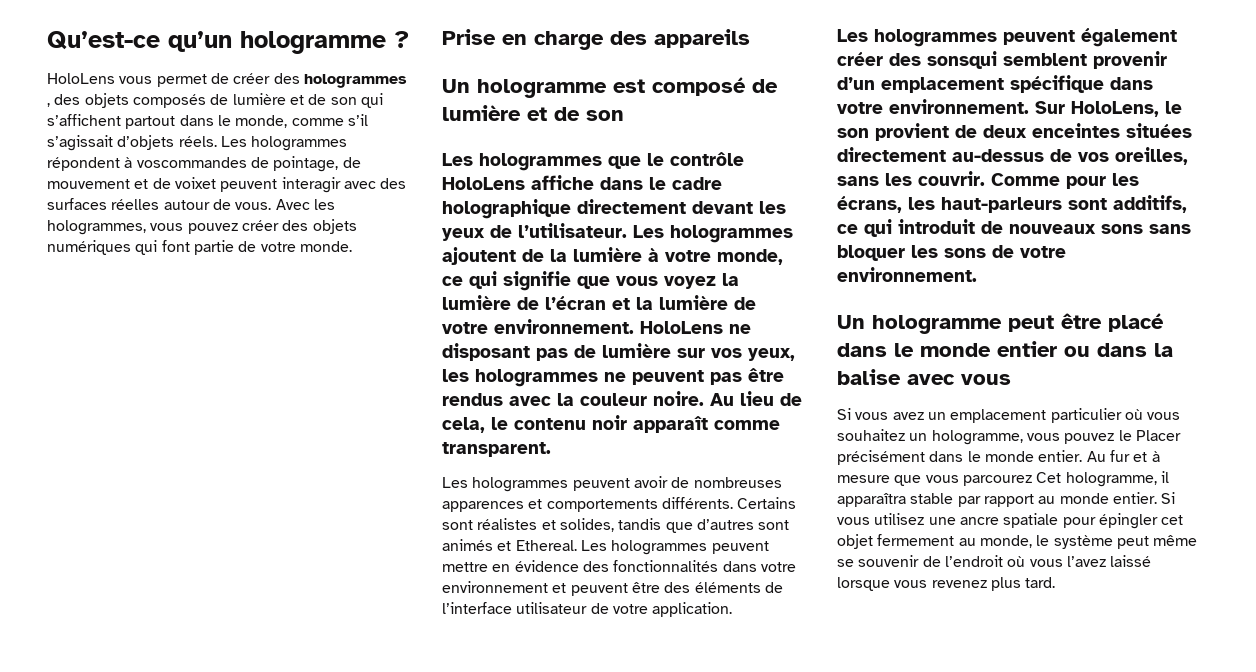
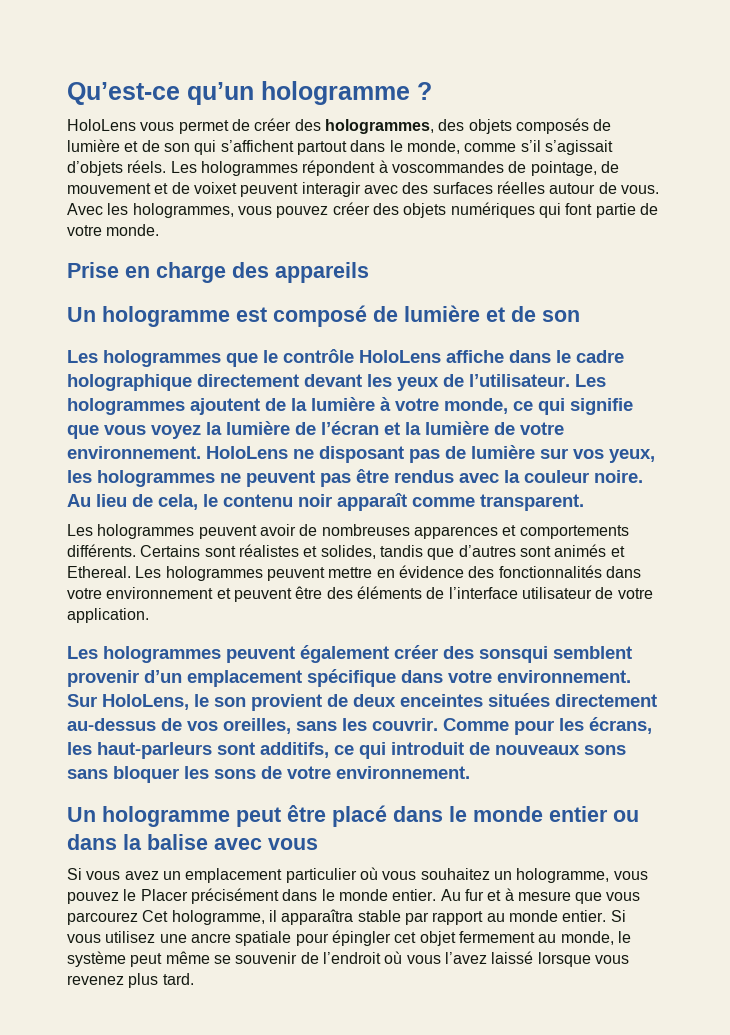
[303,74,407,88] [47,103,50,107] hologrammes , -> [324,119,434,134] hologrammes,

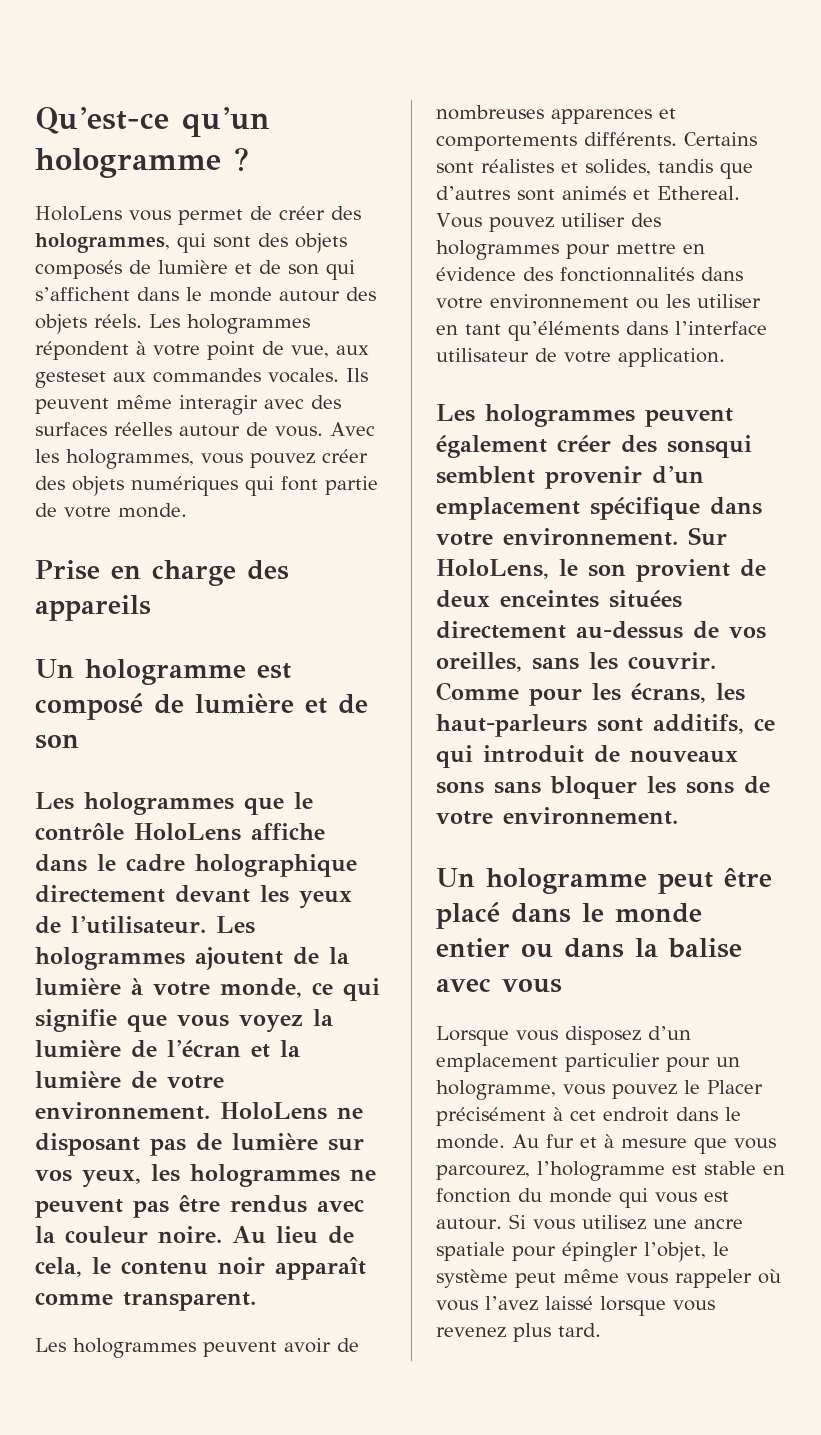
(434, 126) none -> [177,233,251,253] qui sont
[296,140,613,155] [67,161,123,176] partout dans le monde, comme s’il s’agissait d’objets -> [137,287,376,302] [35,314,87,334] dans le monde autour des objets
[391,161,619,176] [67,182,299,197] voscommandes de pointage, de mouvement et de voixet peuvent -> [153,341,369,360] [35,368,368,388] [35,395,172,414] votre point de vue, aux gesteset aux commandes vocales. Ils peuvent même
[135,566,325,581] Les hologrammes peuvent -> [436,213,661,232] [436,240,610,260] Vous pouvez utiliser des hologrammes pour
[216,586,445,602] et peuvent être des éléments de -> [636,294,761,309] [436,321,668,341] ou les utiliser en tant qu’éléments dans
[67,867,490,883] Si vous avez un emplacement particulier où vous souhaitez -> [436,1026,691,1046] [436,1053,710,1072] Lorsque vous disposez d’un emplacement particulier pour
[282,889,437,901] dans le monde entier. -> [553,1107,741,1122] [436,1134,505,1149] à cet endroit dans le monde.
[67,909,607,925] parcourez Cet hologramme, il apparaîtra stable par rapport au monde entier. -> [436,1161,785,1181] [436,1188,729,1208] [436,1218,502,1230] parcourez, l’hologramme est stable en fonction du monde qui vous est autour.
[394,931,631,946] [67,951,381,967] cet objet fermement au monde, le système peut même se souvenir de l’endroit -> [644,1242,729,1262] [436,1269,752,1288] l’objet, le système peut même vous rappeler

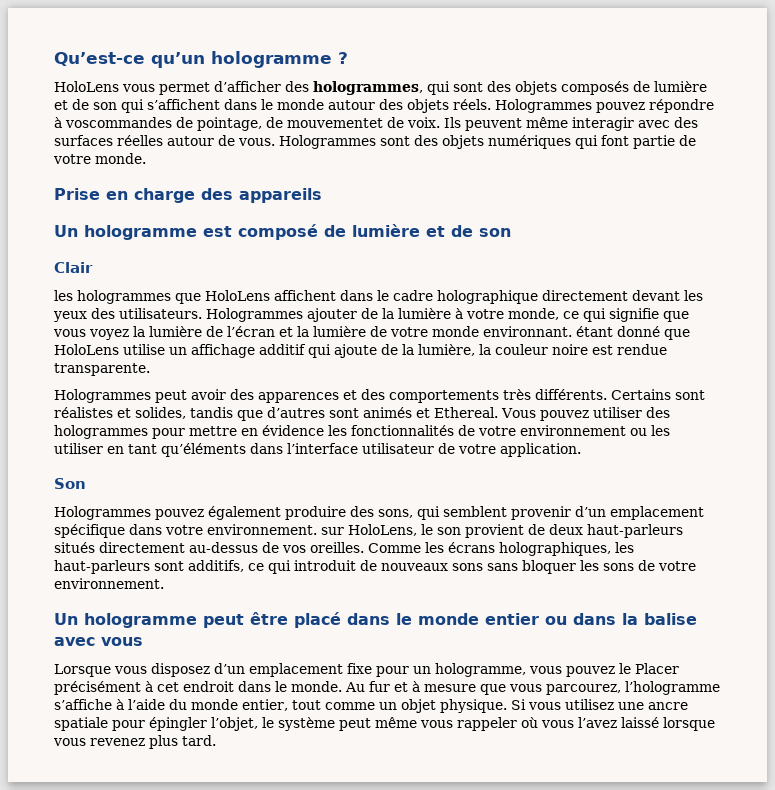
[250,206,325,220] de créer -> [214,81,281,92] d’afficher
[149,314,310,334] [35,341,369,360] [35,368,339,388] Les hologrammes répondent à votre point de vue, aux gesteset aux commandes vocales. -> [495,99,714,113] [54,117,440,131] Hologrammes pouvez répondre à voscommandes de pointage, de mouvementet de voix.
[330,422,375,436] [35,449,368,469] Avec les hologrammes, vous pouvez créer -> [279,135,410,149] Hologrammes sont
[35,792,313,815] [35,823,325,841] Les hologrammes que le contrôle HoloLens affiche -> [54,262,93,273] [54,290,336,304] Clair // les hologrammes que HoloLens affichent
[35,916,255,934] [35,947,283,970] de l’utilisateur. Les hologrammes ajoutent -> [91,308,357,322] des utilisateurs. Hologrammes ajouter
[35,1102,363,1120] [35,1133,364,1156] [35,1164,376,1188] [35,1195,364,1218] [35,1226,354,1244] [35,1257,366,1280] [35,1292,256,1311] [35,1338,359,1358] [436,105,676,124] [436,135,577,151] environnement. HoloLens ne disposant pas de lumière sur vos yeux, les hologrammes ne peuvent pas être rendus avec la couleur noire. Au lieu de cela, le contenu noir apparaît comme transparent. // Les hologrammes peuvent avoir de nombreuses apparences et comportements -> [432,326,690,340] [54,344,667,358] [54,363,150,376] [54,389,531,403] monde environnant. étant donné que HoloLens utilise un affichage additif qui ajoute de la lumière, la couleur noire est rendue transparente. // Hologrammes peut avoir des apparences et des comportements très
[523,267,743,282] des fonctionnalités dans -> [328,425,475,436] les fonctionnalités de
[436,404,733,427] [436,435,752,458] Les hologrammes peuvent également créer des sonsqui -> [54,478,86,489] [54,506,440,520] Son // Hologrammes pouvez également produire des sons, qui
[688,527,727,546] Sur -> [321,527,344,535] sur
[500,590,682,608] enceintes situées -> [587,524,683,538] [54,542,95,553] haut-parleurs situés
[436,652,716,672] [436,682,706,706] oreilles, sans les couvrir. Comme pour les écrans, -> [310,542,611,556] oreilles. Comme les écrans holographiques,
[565,1053,660,1072] particulier -> [347,663,372,674] fixe
[672,1161,785,1175] [436,1188,729,1208] [436,1218,502,1230] est stable en fonction du monde qui vous est autour. -> [54,699,507,713] s’affiche à l’aide du monde entier, tout comme un objet physique.

